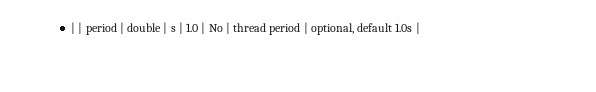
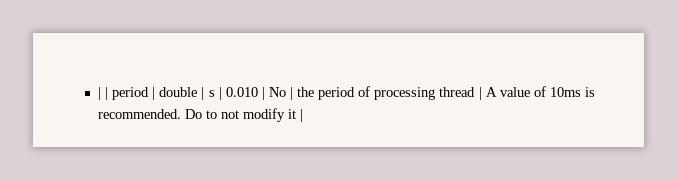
[186,23,199,32] 1.0 -> [225,87,258,97] 0.010
[233,22,413,35] thread period | optional, default 1.0s -> [297,86,596,100] [97,108,296,122] the period of processing thread | A value of 10ms is recommended. Do to not modify it

